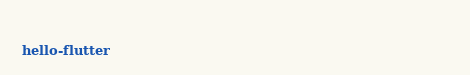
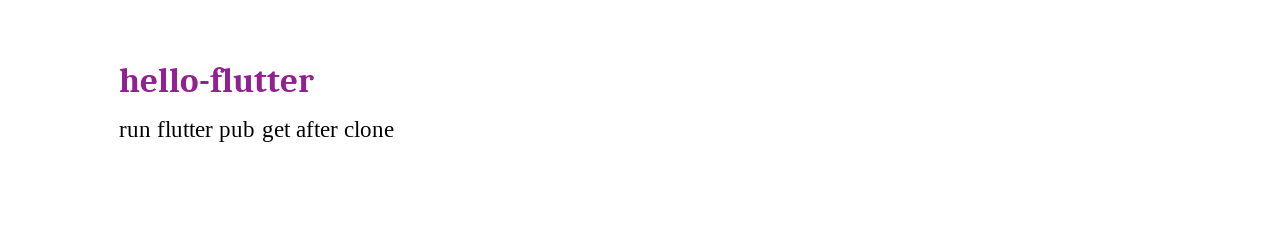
(110, 50) none -> [119,121,395,142] // run flutter pub get after clone

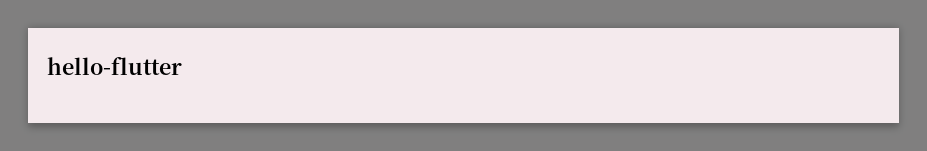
[119,121,395,142] // run flutter pub get after clone -> (182, 66) none

